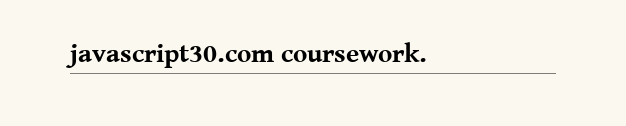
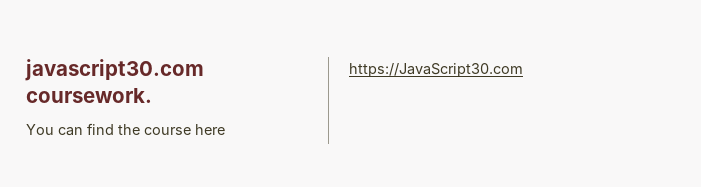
(428, 52) none -> [26,123,225,136] [349,63,523,77] // You can find the course here https://JavaScript30.com

